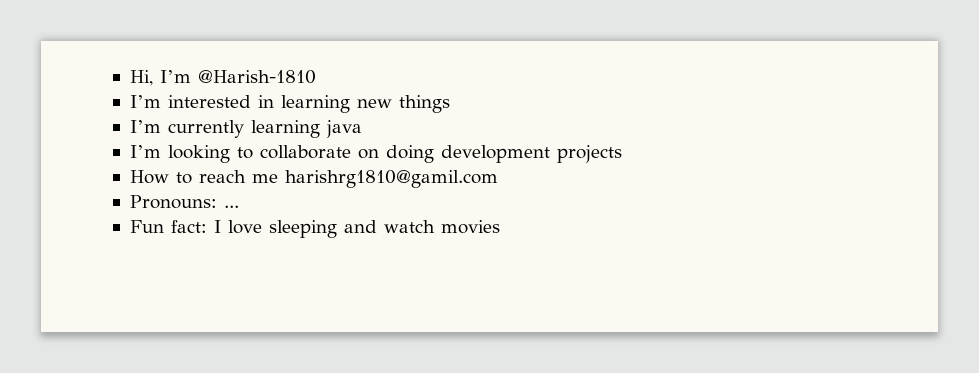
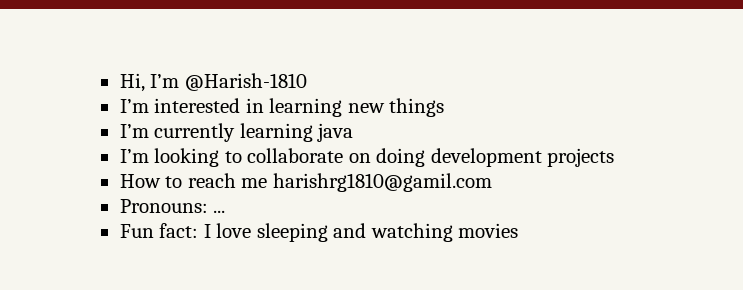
[383,220,435,233] watch -> [370,223,453,242] watching

